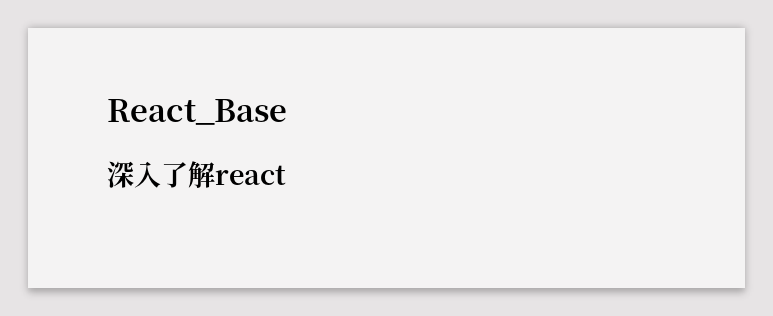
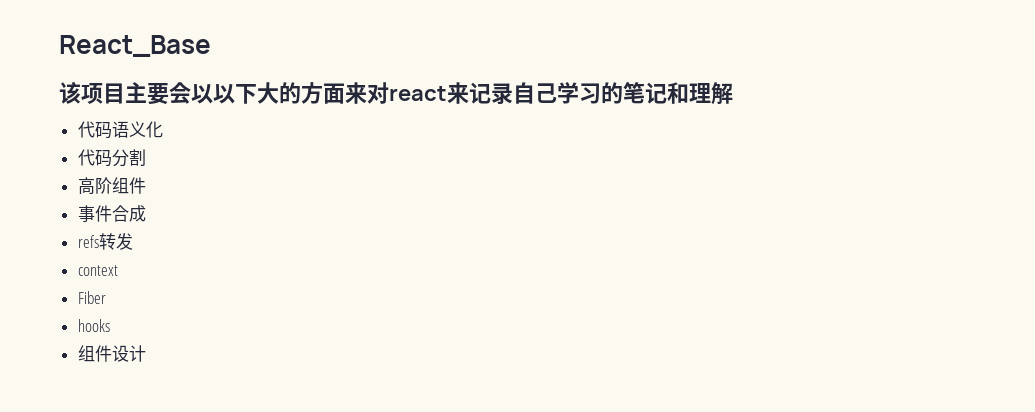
[107,161,286,188] 深入了解react -> [59,82,733,105] [77,121,163,139] [77,149,146,167] [77,177,146,195] [77,205,146,222] [77,233,133,250] [77,265,118,276] [77,291,106,304] [77,319,110,332] [77,345,146,362] 该项目主要会以以下大的方面来对react来记录自己学习的笔记和理解 // 代码语义化 // 代码分割 // 高阶组件 // 事件合成 // refs转发 // context // Fiber // hooks // 组件设计

